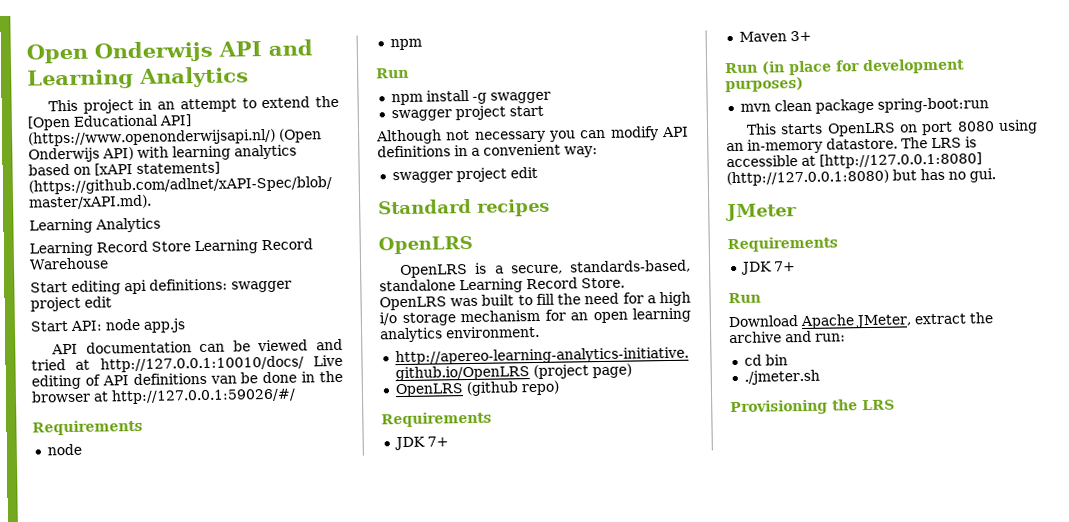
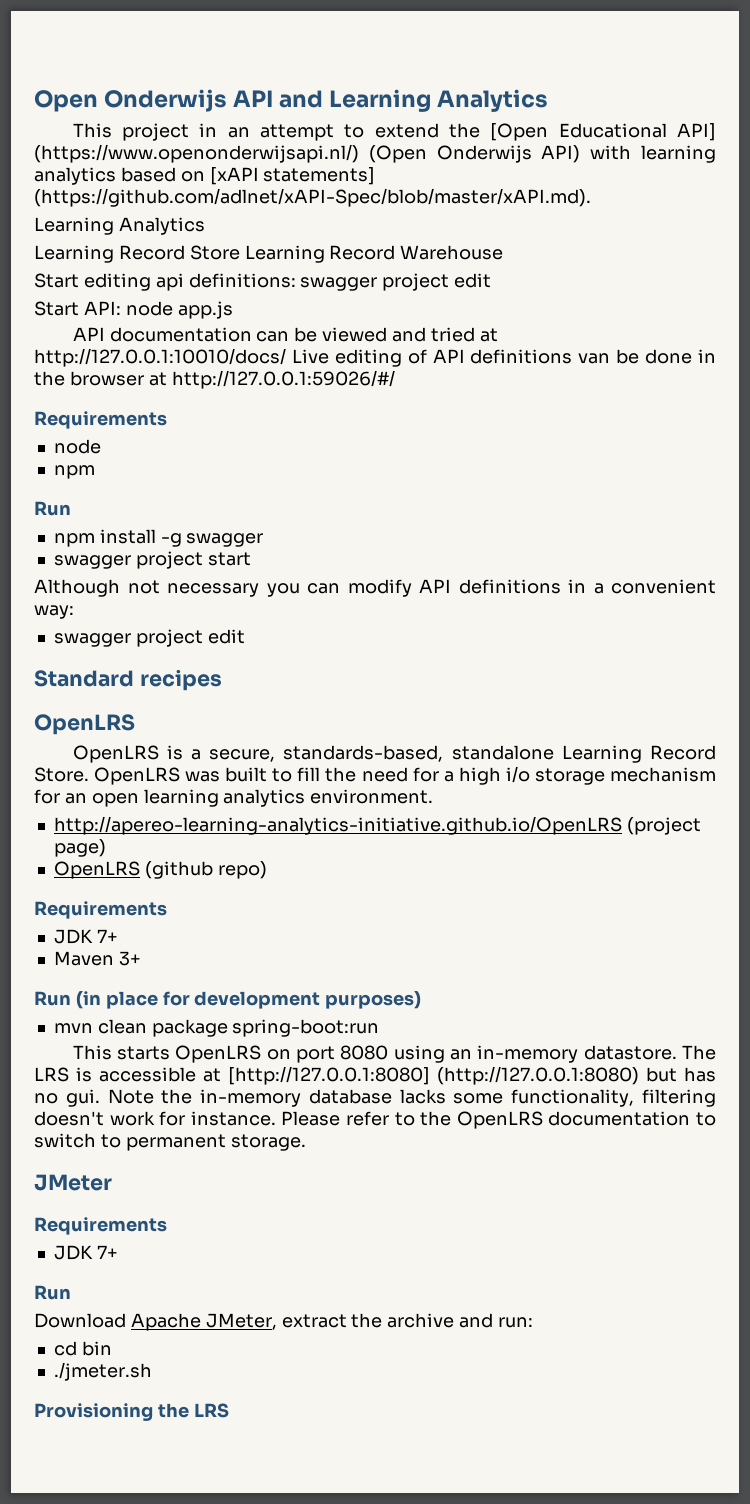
(996, 175) none -> [107,1089,716,1107] [34,1111,717,1129] [34,1133,306,1151] Note the in-memory database lacks some functionality, filtering doesn't work for instance. Please refer to the OpenLRS documentation to switch to permanent storage.

